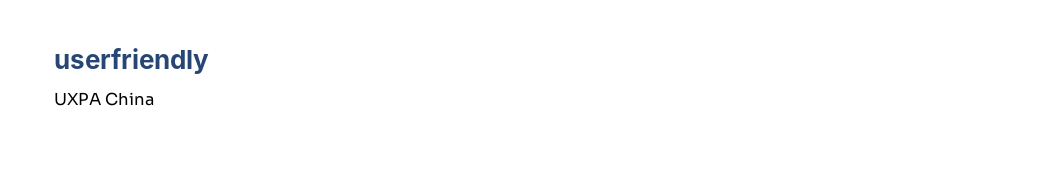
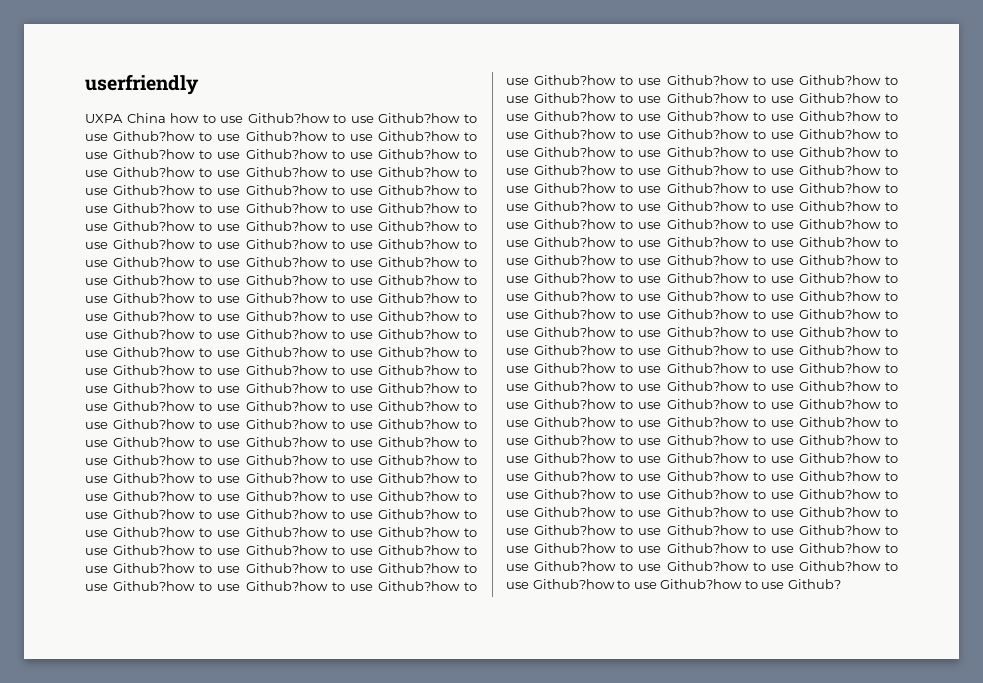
(155, 99) none -> [170,113,477,123] [85,131,477,141] [85,149,477,159] [85,167,477,177] [85,185,477,195] [85,203,477,213] [85,221,477,231] [85,239,477,249] [85,257,477,267] [85,275,477,285] [85,293,477,303] [85,311,477,321] [85,329,477,339] [85,347,477,357] [85,365,477,375] [85,383,477,393] [85,401,477,411] [85,419,477,429] [85,437,477,447] [85,455,477,465] [85,473,477,483] [85,491,477,501] [85,509,477,519] [85,527,477,537] [85,545,477,555] [85,563,477,573] [85,581,477,591] [506,75,898,85] [506,93,898,103] [506,111,898,121] [506,129,898,139] [506,147,898,157] [506,165,898,175] [506,183,898,193] [506,201,898,211] [506,219,898,229] [506,237,898,247] [506,255,898,265] [506,273,898,283] [506,291,898,301] [506,309,898,319] [506,327,898,337] [506,345,898,355] [506,363,898,373] [506,381,898,391] [506,399,898,409] [506,417,898,427] [506,435,898,445] [506,453,898,463] [506,471,898,481] [506,489,898,499] [506,507,898,517] [506,525,898,535] [506,543,898,553] [506,561,898,571] [506,579,841,589] how to use Github?how to use Github?how to use Github?how to use Github?how to use Github?how to use Github?how to use Github?how to use Github?how to use Github?how to use Github?how to use Github?how to use Github?how to use Github?how to use Github?how to use Github?how to use Github?how to use Github?how to use Github?how to use Github?how to use Github?how to use Github?how to use Github?how to use Github?how to use Github?how to use Github?how to use Github?how to use Github?how to use Github?how to use Github?how to use Github?how to use Github?how to use Github?how to use Github?how to use Github?how to use Github?how to use Github?how to use Github?how to use Github?how to use Github?how to use Github?how to use Github?how to use Github?how to use Github?how to use Github?how to use Github?how to use Github?how to use Github?how to use Github?how to use Github?how to use Github?how to use Github?how to use Github?how to use Github?how to use Github?how to use Github?how to use Github?how to use Github?how to use Github?how to use Github?how to use Github?how to use Github?how to use Github?how to use Github?how to use Github?how to use Github?how to use Github?how to use Github?how to use Github?how to use Github?how to use Github?how to use Github?how to use Github?how to use Github?how to use Github?how to use Github?how to use Github?how to use Github?how to use Github?how to use Github?how to use Github?how to use Github?how to use Github?how to use Github?how to use Github?how to use Github?how to use Github?how to use Github?how to use Github?how to use Github?how to use Github?how to use Github?how to use Github?how to use Github?how to use Github?how to use Github?how to use Github?how to use Github?how to use Github?how to use Github?how to use Github?how to use Github?how to use Github?how to use Github?how to use Github?how to use Github?how to use Github?how to use Github?how to use Github?how to use Github?how to use Github?how to use Github?how to use Github?how to use Github?how to use Github?how to use Github?how to use Github?how to use Github?how to use Github?how to use Github?how to use Github?how to use Github?how to use Github?how to use Github?how to use Github?how to use Github?how to use Github?how to use Github?how to use Github?how to use Github?how to use Github?how to use Github?how to use Github?how to use Github?how to use Github?how to use Github?how to use Github?how to use Github?how to use Github?how to use Github?how to use Github?how to use Github?how to use Github?how to use Github?how to use Github?how to use Github?how to use Github?how to use Github?how to use Github?how to use Github?how to use Github?how to use Github?how to use Github?how to use Github?how to use Github?how to use Github?how to use Github?how to use Github?how to use Github?how to use Github?how to use Github?how to use Github?how to use Github?how to use Github?how to use Github?how to use Github?how to use Github?how to use Github?

